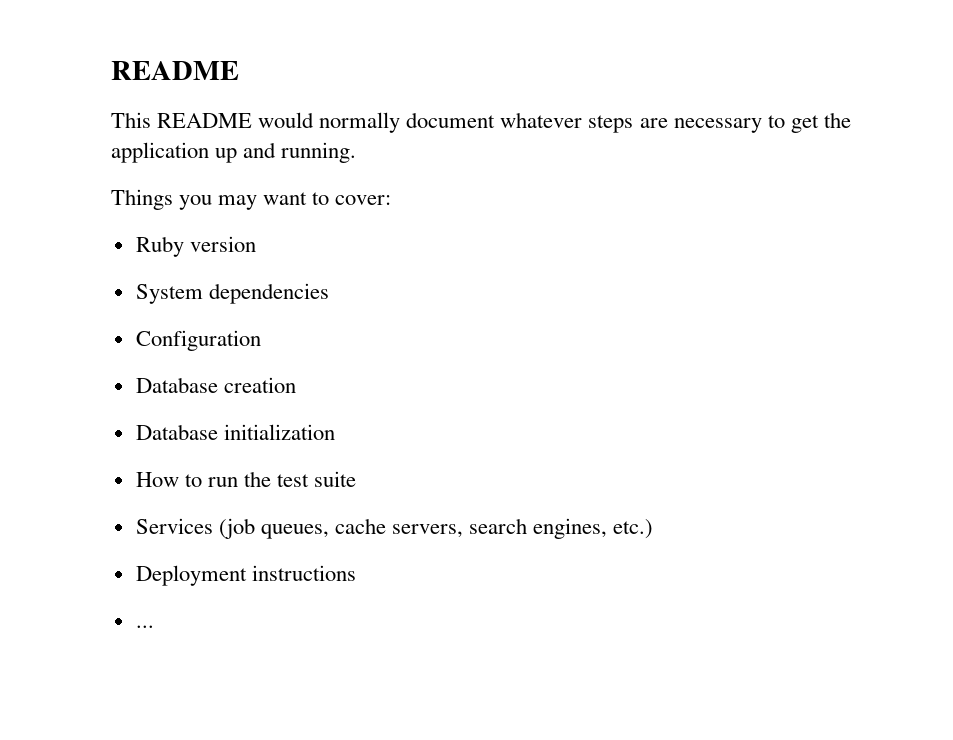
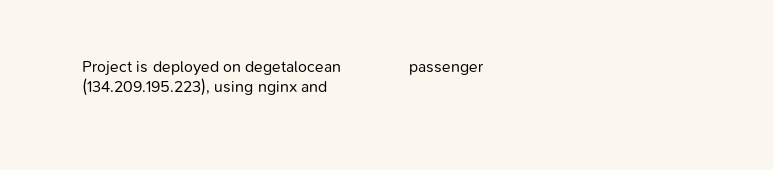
[111,61,239,80] [111,112,851,133] [111,142,357,163] [111,189,392,210] [135,236,256,257] [135,283,329,304] [135,330,261,351] [135,377,296,393] [135,424,335,440] [135,471,357,487] [135,518,654,539] [135,565,356,586] [135,625,154,628] README // This README would normally document whatever steps are necessary to get the application up and running. // Things you may want to cover: // Ruby version // System dependencies // Configuration // Database creation // Database initialization // How to run the test suite // Services (job queues, cache servers, search engines, etc.) // Deployment instructions // ... -> [82,61,342,76] [82,78,327,96] [409,63,484,75] Project is deployed on degetalocean (134.209.195.223), using nginx and passenger

